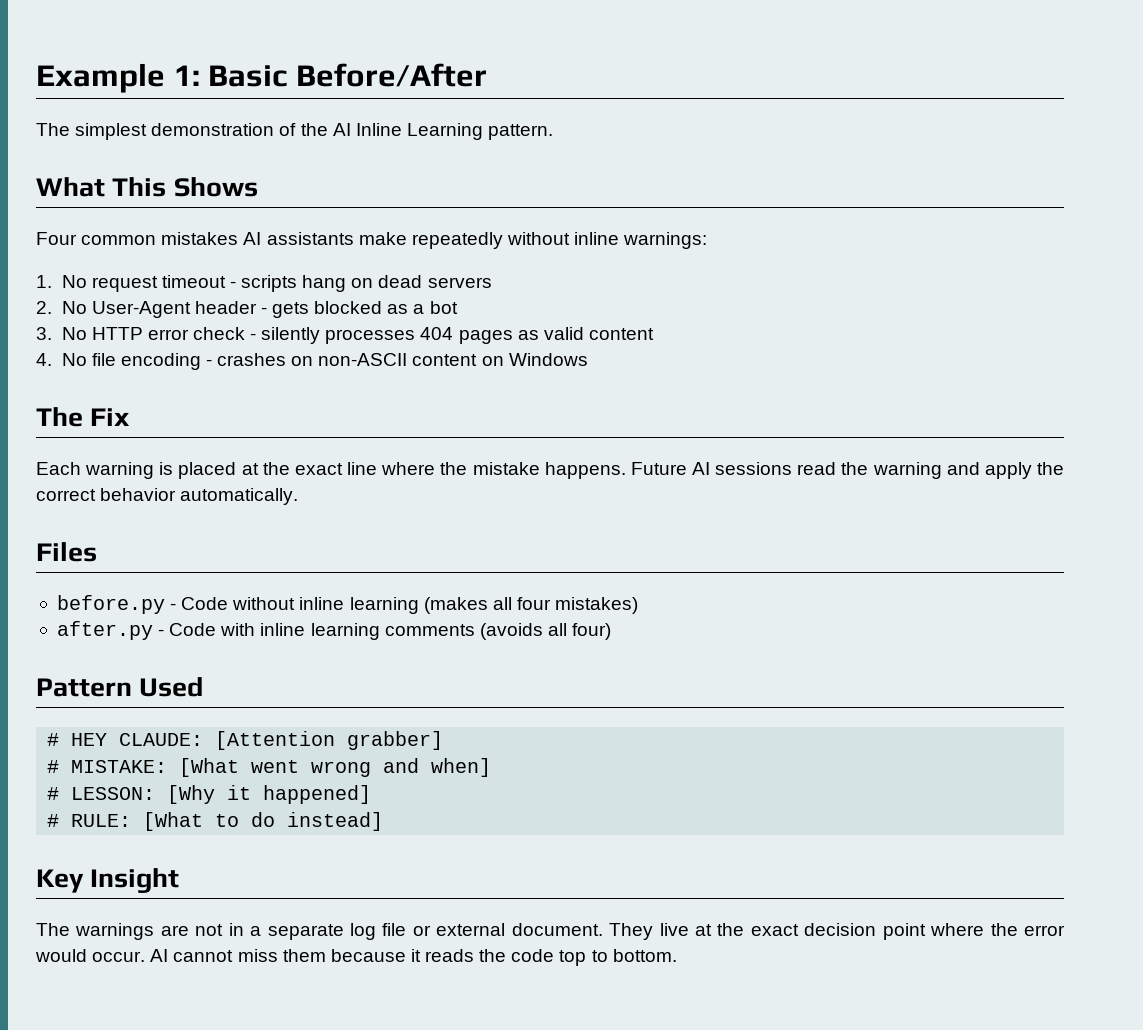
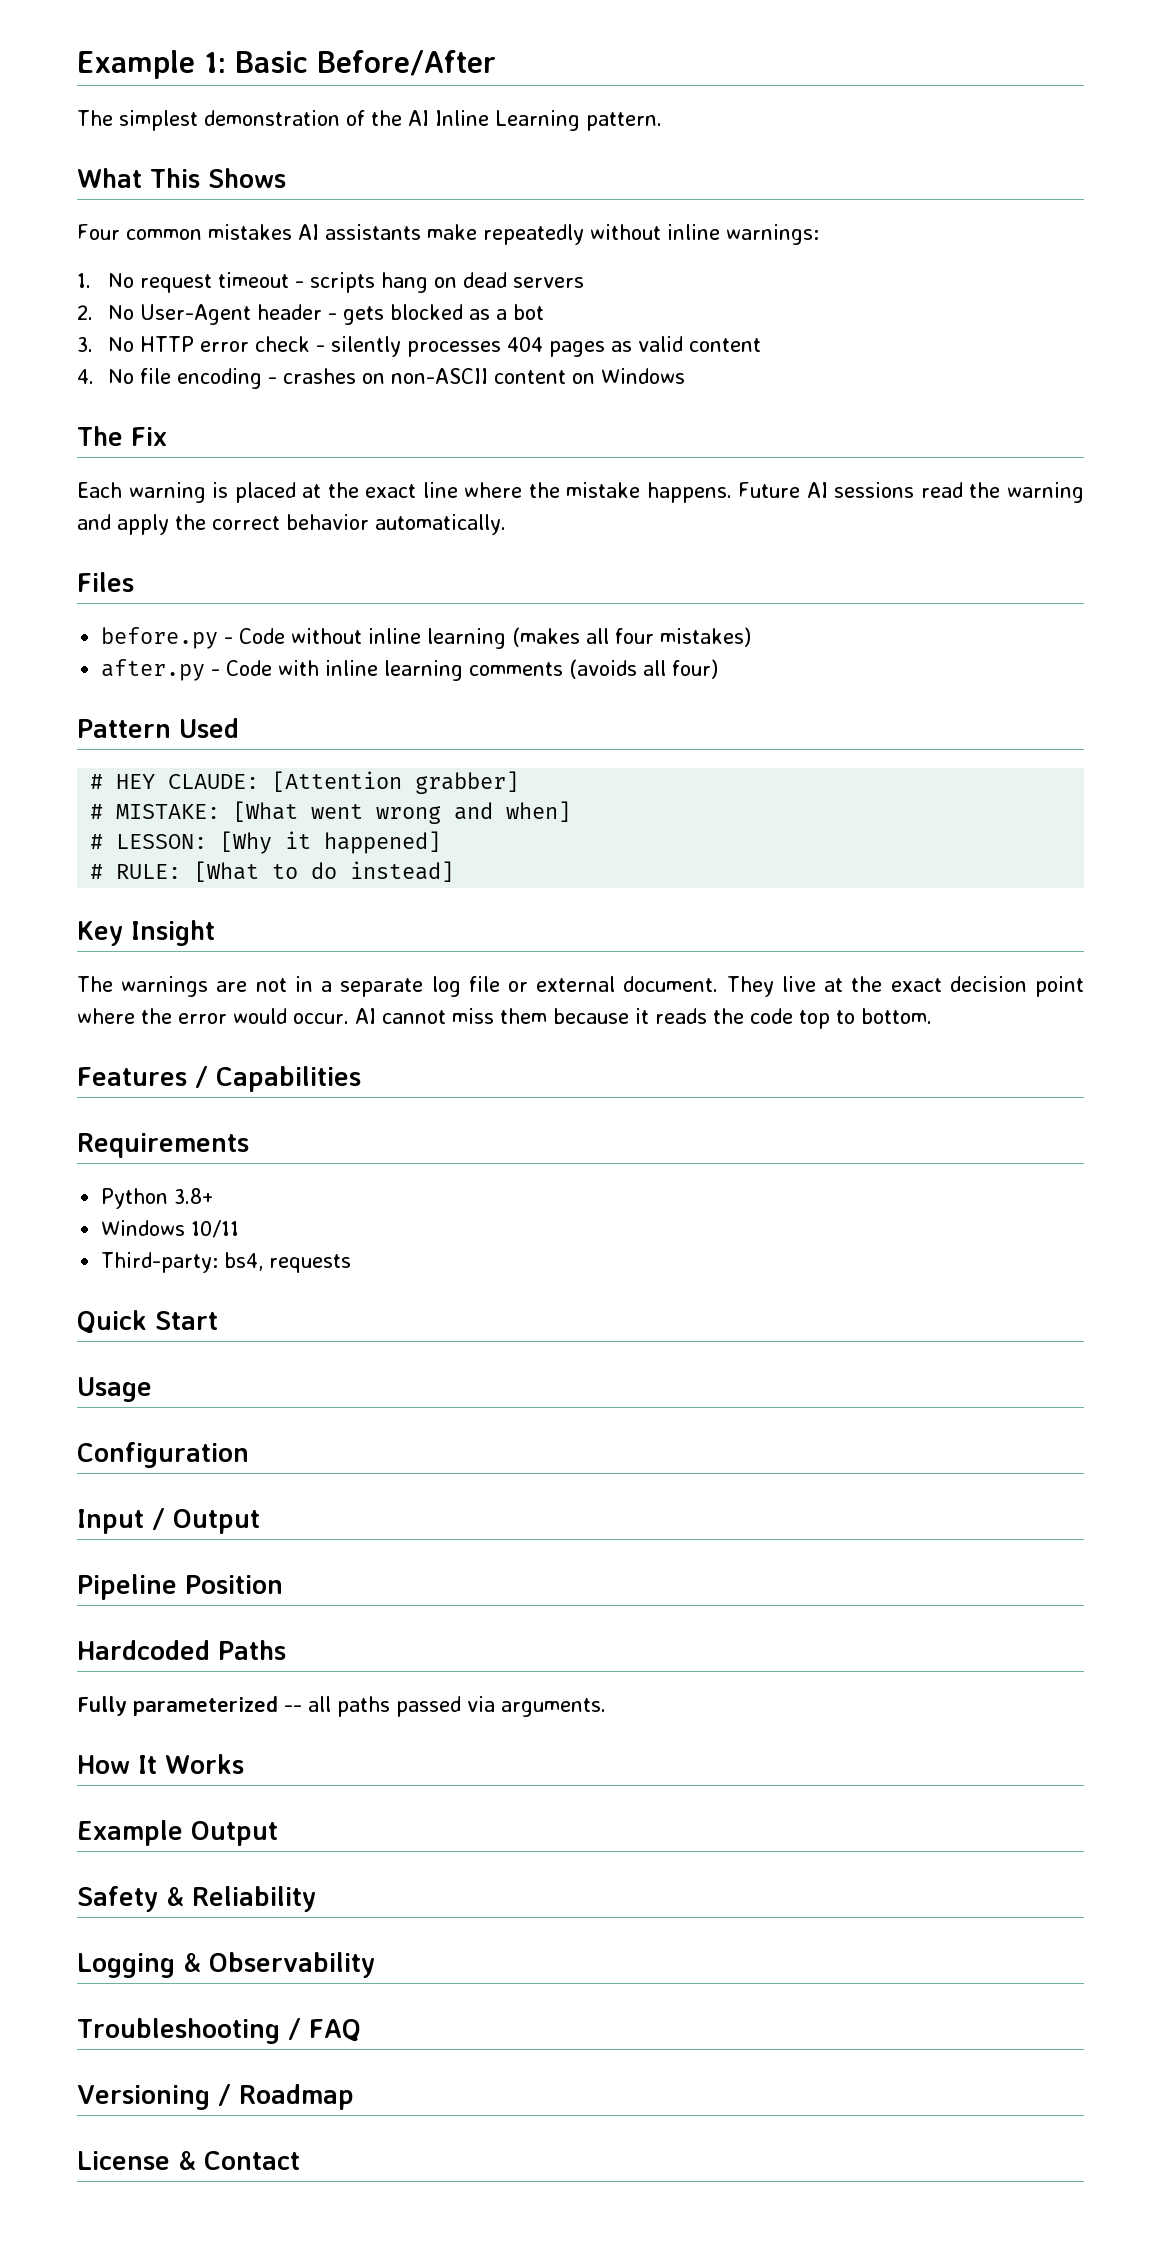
(677, 955) none -> [77,1066,361,1092] [77,1133,249,1158] [101,1188,214,1209] [101,1220,240,1238] [101,1252,352,1273] [77,1310,218,1334] [77,1377,152,1402] [77,1442,249,1468] [77,1508,260,1534] [77,1574,283,1600] [77,1640,286,1660] [77,1696,606,1717] [77,1754,244,1774] [77,1820,278,1846] [77,1886,316,1912] [77,1952,375,1978] [77,2018,361,2044] [77,2084,354,2110] [77,2151,300,2170] // Features / Capabilities // Requirements // Python 3.8+ // Windows 10/11 // Third-party: bs4, requests // Quick Start // Usage // Configuration // Input / Output // Pipeline Position // Hardcoded Paths // Fully parameterized -- all paths passed via arguments. // How It Works // Example Output // Safety & Reliability // Logging & Observability // Troubleshooting / FAQ // Versioning / Roadmap // License & Contact

